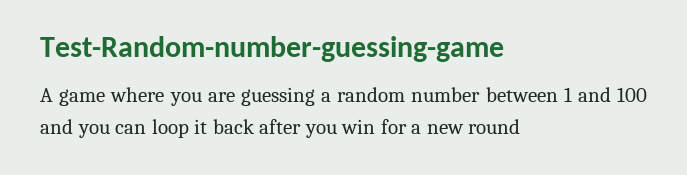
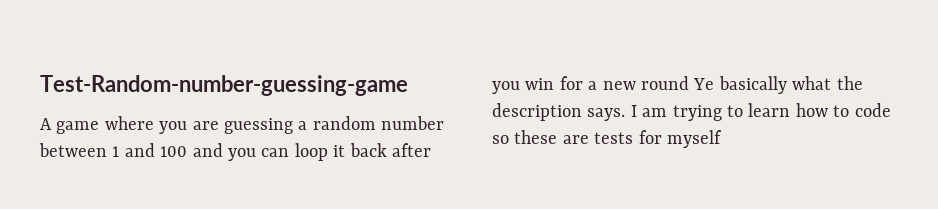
(521, 126) none -> [693,76,863,94] [492,103,891,121] [492,130,722,148] Ye basically what the description says. I am trying to learn how to code so these are tests for myself

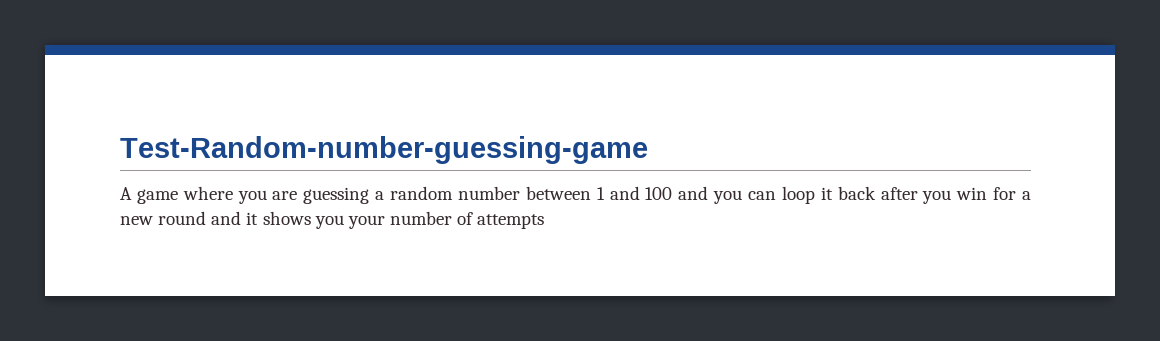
[693,76,863,94] [492,103,891,121] [492,130,722,148] Ye basically what the description says. I am trying to learn how to code so these are tests for myself -> [211,211,545,229] and it shows you your number of attempts

